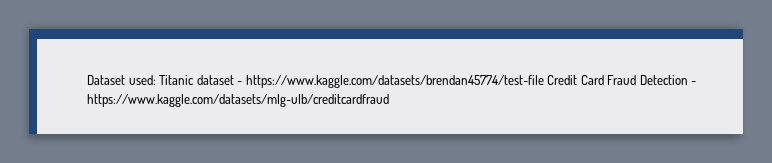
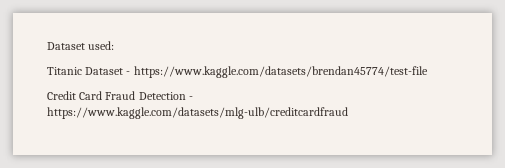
[159,75,234,85] Titanic dataset -> [47,67,124,75] // Titanic Dataset
(544, 81) none -> (428, 72) //

